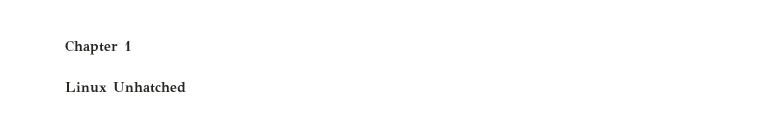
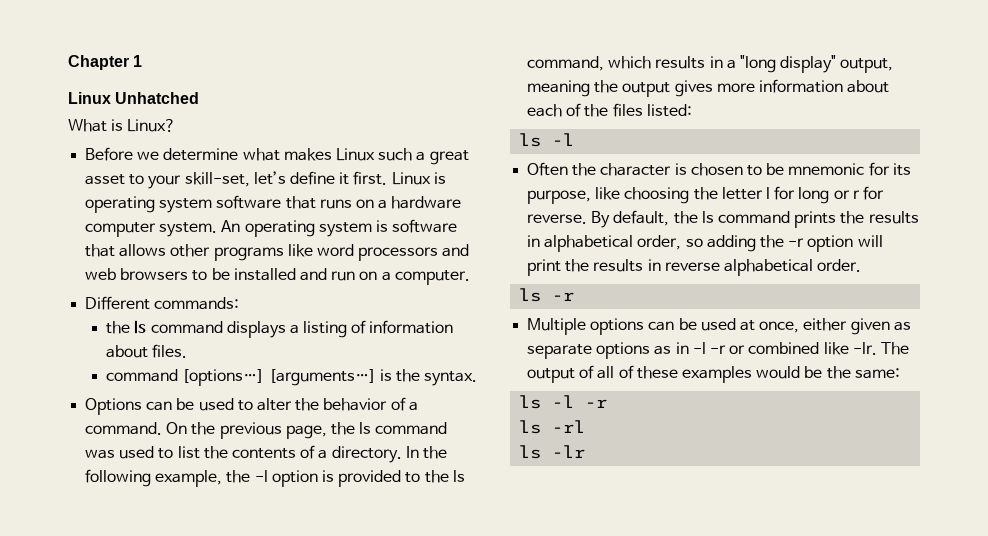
(186, 87) none -> [68,119,177,132] [85,147,469,165] [85,171,446,189] [85,195,462,213] [85,219,458,237] [85,244,470,261] [85,268,470,285] [85,296,240,310] [106,320,454,338] [106,344,188,358] [106,369,478,386] [85,397,418,415] [85,422,448,439] [85,445,447,463] [85,469,465,487] [527,55,894,73] [527,79,890,97] [527,103,692,117] [519,133,575,147] [527,162,911,176] [527,186,884,204] [527,210,919,228] [527,235,883,252] [527,259,862,276] [519,288,575,302] [527,318,911,335] [527,342,909,359] [527,365,900,383] [519,395,608,409] [519,420,586,434] [519,445,586,459] // What is Linux? // Before we determine what makes Linux such a great asset to your skill-set, let’s define it first. Linux is operating system software that runs on a hardware computer system. An operating system is software that allows other programs like word processors and web browsers to be installed and run on a computer. // Different commands: // the ls command displays a listing of information about files. // command [options…] [arguments…] is the syntax. // Options can be used to alter the behavior of a command. On the previous page, the ls command was used to list the contents of a directory. In the following example, the -l option is provided to the ls command, which results in a "long display" output, meaning the output gives more information about each of the files listed: // ls -l // Often the character is chosen to be mnemonic for its purpose, like choosing the letter l for long or r for reverse. By default, the ls command prints the results in alphabetical order, so adding the -r option will print the results in reverse alphabetical order. // ls -r // Multiple options can be used at once, either given as separate options as in -l -r or combined like -lr. The output of all of these examples would be the same: // ls -l -r // ls -rl // ls -lr

